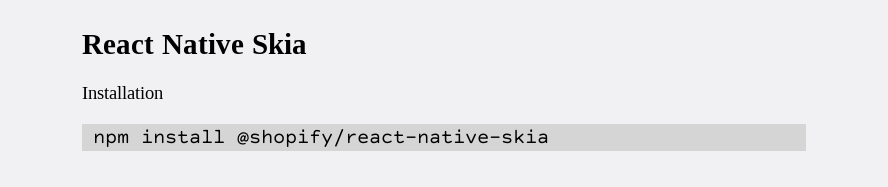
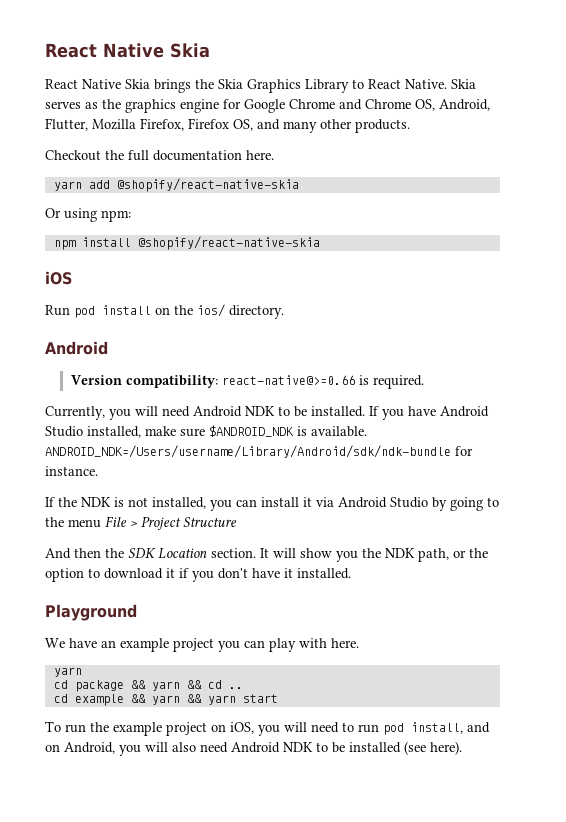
[82,86,163,99] [93,129,550,148] Installation // npm install @shopify/react-native-skia -> [45,79,476,93] [45,99,490,113] [45,118,410,133] [45,150,274,161] [53,178,299,192] [45,208,131,222] [53,236,320,250] [45,271,72,285] [45,304,284,319] [45,341,108,355] [70,375,424,389] [45,406,489,420] [45,425,367,438] [45,445,473,458] [45,466,98,476] [45,497,499,511] [45,516,237,530] [45,548,488,562] [45,568,351,582] [45,604,137,621] [45,638,359,652] [53,667,82,677] [53,680,243,692] [53,694,278,706] [45,721,490,736] [45,741,462,756] React Native Skia brings the Skia Graphics Library to React Native. Skia serves as the graphics engine for Google Chrome and Chrome OS, Android, Flutter, Mozilla Firefox, Firefox OS, and many other products. // Checkout the full documentation here. // yarn add @shopify/react-native-skia // Or using npm: // npm install @shopify/react-native-skia // iOS // Run pod install on the ios/ directory. // Android // Version compatibility: react-native@>=0.66 is required. // Currently, you will need Android NDK to be installed. If you have Android Studio installed, make sure $ANDROID_NDK is available. ANDROID_NDK=/Users/username/Library/Android/sdk/ndk-bundle for instance. // If the NDK is not installed, you can install it via Android Studio by going to the menu File > Project Structure // And then the SDK Location section. It will show you the NDK path, or the option to download it if you don't have it installed. // Playground // We have an example project you can play with here. // yarn // cd package && yarn && cd .. // cd example && yarn && yarn start // To run the example project on iOS, you will need to run pod install, and on Android, you will also need Android NDK to be installed (see here).

